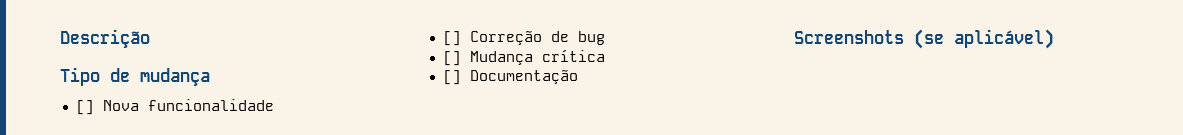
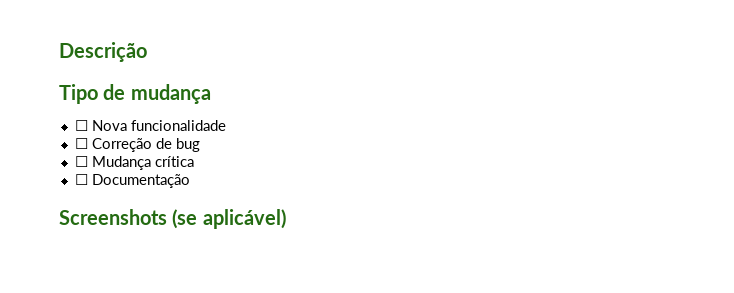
[75,100,94,115] [] -> [74,120,88,131] ☐
[442,31,461,46] [] -> [74,138,88,149] ☐
[442,51,461,66] [] -> [74,156,88,167] ☐
[442,70,461,85] [] -> [74,174,88,185] ☐

